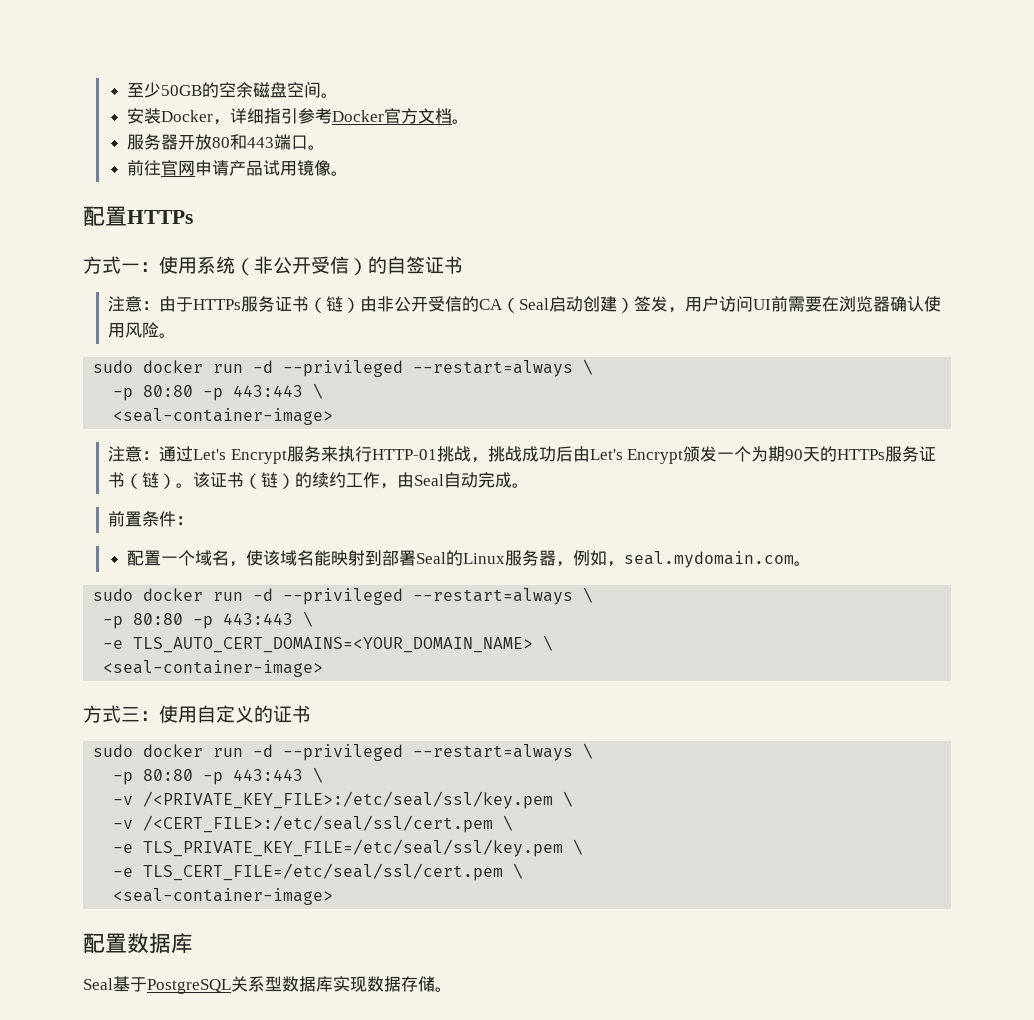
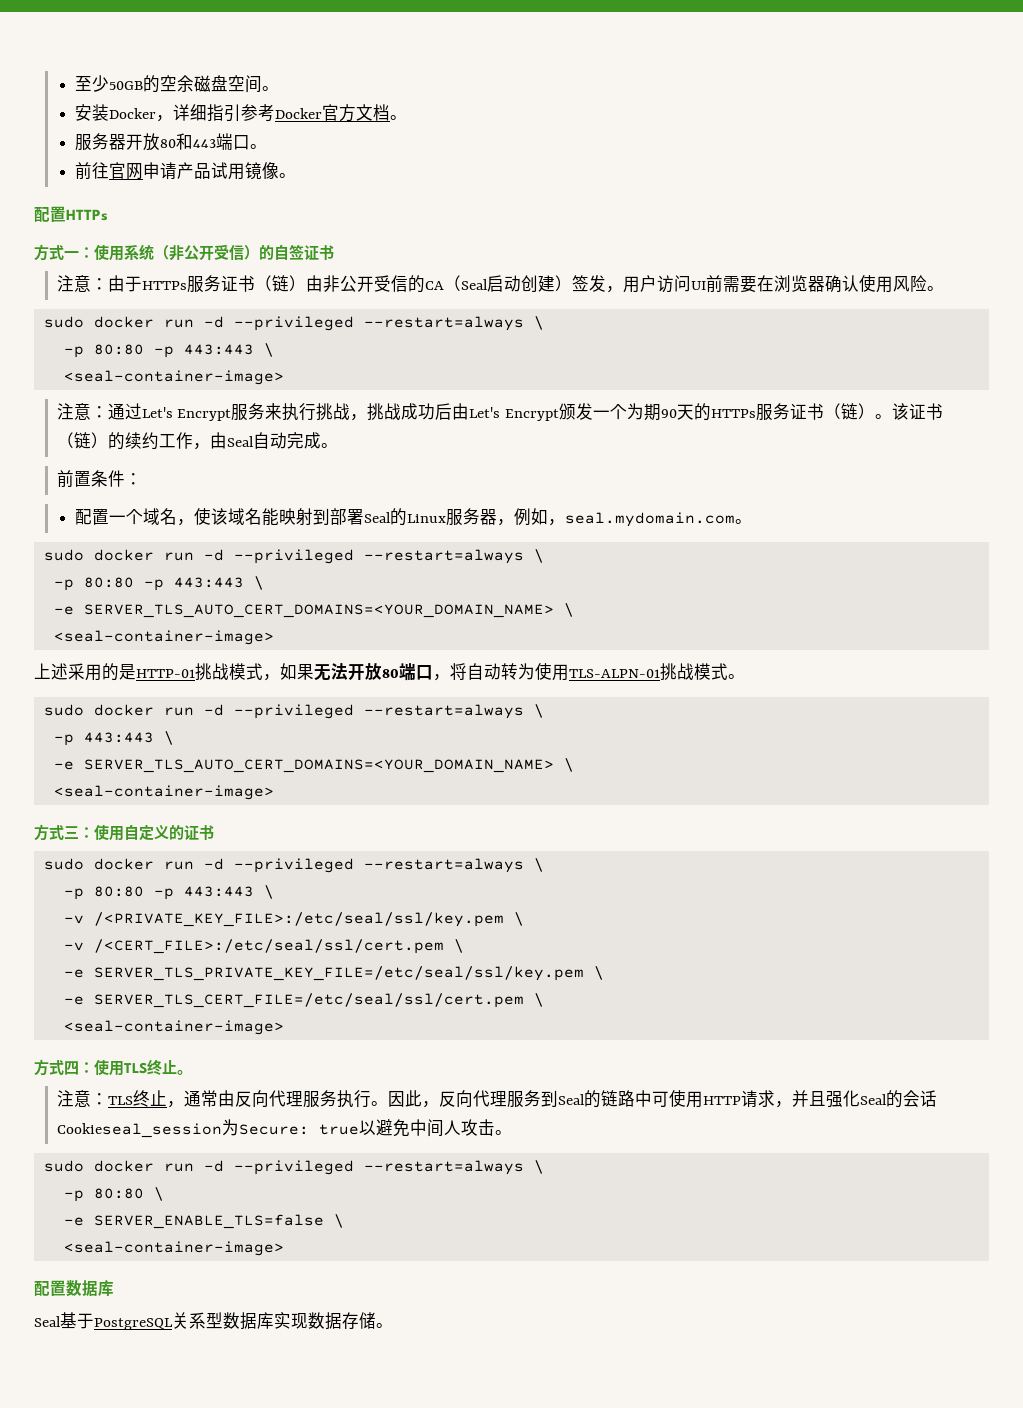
[371,449,437,460] HTTP-01 -> (317, 412) none
[133,637,534,653] TLS_AUTO_CERT_DOMAINS=<YOUR_DOMAIN_NAME> -> [83,603,574,618] [53,630,274,645] [34,663,745,681] [43,704,544,719] [53,731,174,746] [53,759,554,773] SERVER_TLS_AUTO_CERT_DOMAINS=<YOUR_DOMAIN_NAME> \ // <seal-container-image> // 上述采用的是HTTP-01挑战模式，如果无法开放80端口，将自动转为使用TLS-ALPN-01挑战模式。 // sudo docker run -d --privileged --restart=always \ // -p 443:443 \ // -e SERVER_TLS_AUTO_CERT_DOMAINS=<YOUR_DOMAIN_NAME>
[143,839,584,857] [113,863,504,881] TLS_PRIVATE_KEY_FILE=/etc/seal/ssl/key.pem \ // -e TLS_CERT_FILE=/etc/seal/ssl/cert.pem -> [93,966,604,981] [63,993,544,1008] [63,1020,284,1035] [34,1059,192,1076] [56,1090,937,1108] [56,1119,512,1138] [43,1160,544,1175] [63,1187,164,1202] [63,1214,324,1229] SERVER_TLS_PRIVATE_KEY_FILE=/etc/seal/ssl/key.pem \ // -e SERVER_TLS_CERT_FILE=/etc/seal/ssl/cert.pem \ // <seal-container-image> // 方式四：使用TLS终止。 // 注意：TLS终止，通常由反向代理服务执行。因此，反向代理服务到Seal的链路中可使用HTTP请求，并且强化Seal的会话Cookieseal_session为Secure: true以避免中间人攻击。 // sudo docker run -d --privileged --restart=always \ // -p 80:80 \ // -e SERVER_ENABLE_TLS=false

